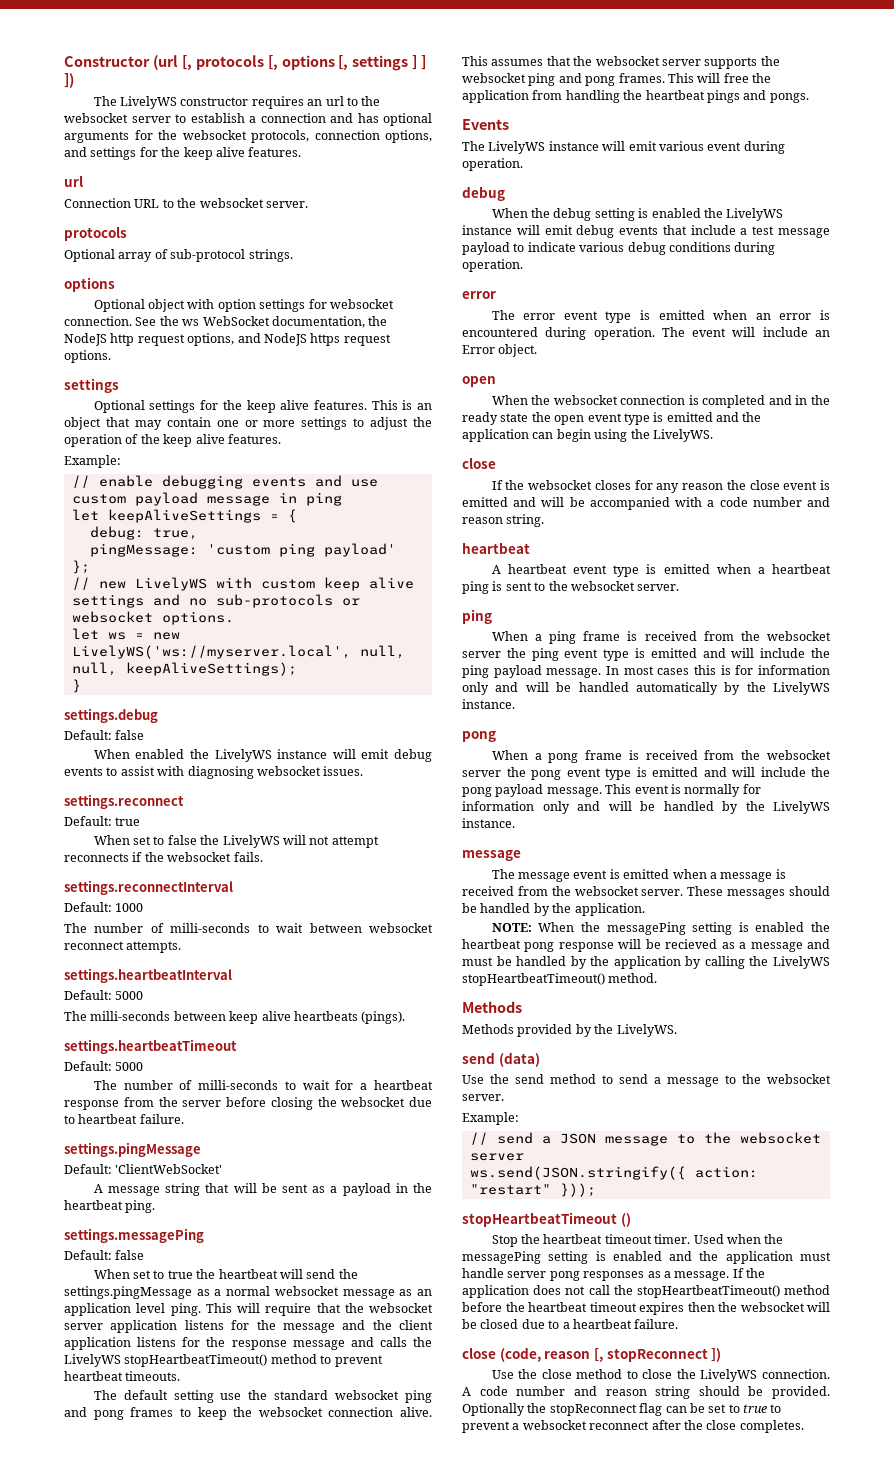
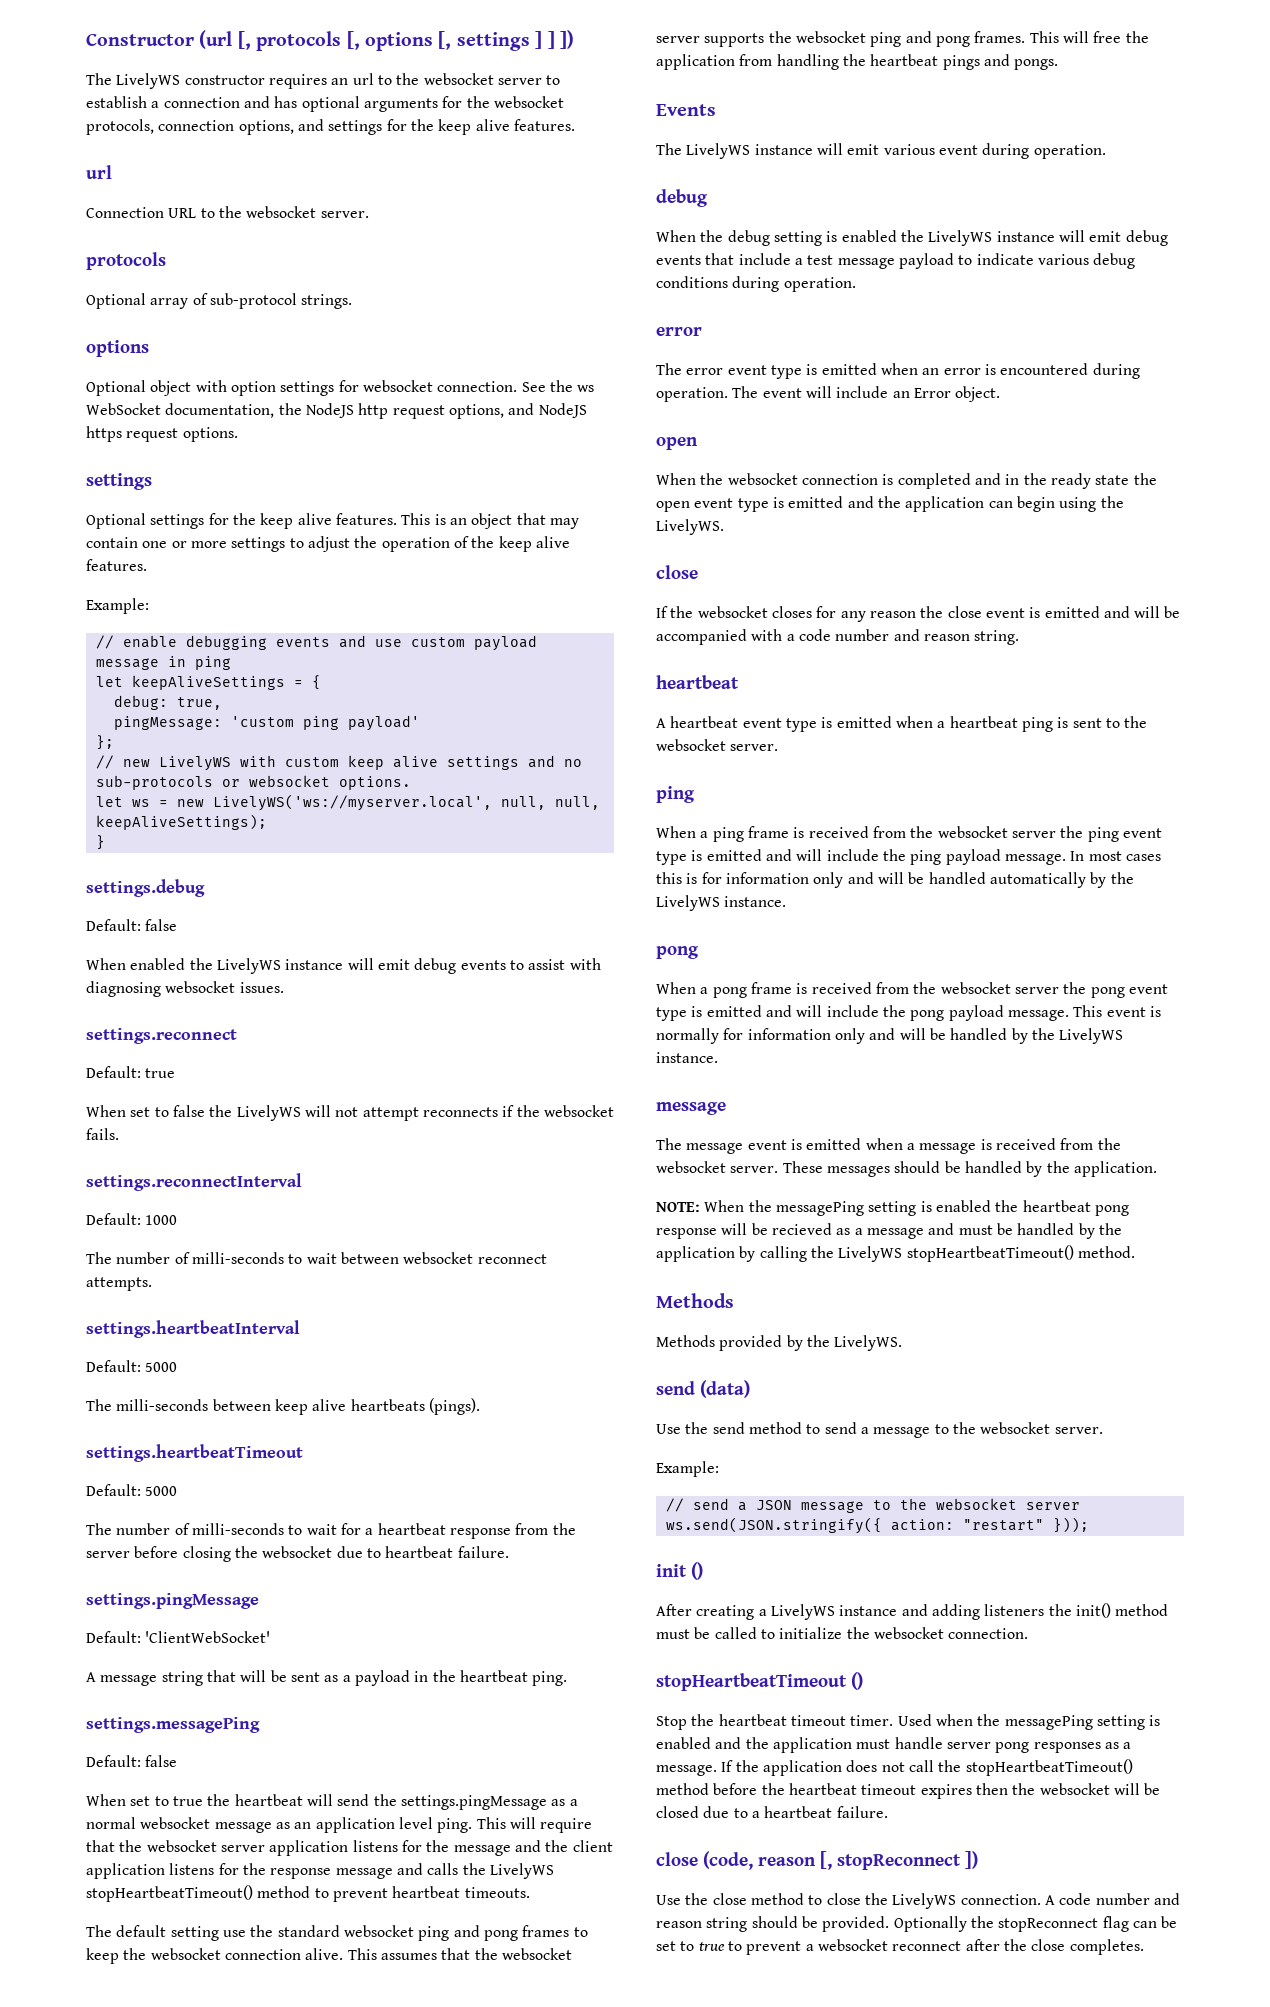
(596, 1190) none -> [656,1562,703,1580] [656,1603,1169,1620] [656,1627,1029,1639] // init () // After creating a LivelyWS instance and adding listeners the init() method must be called to initialize the websocket connection.

